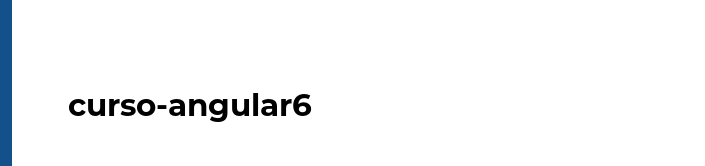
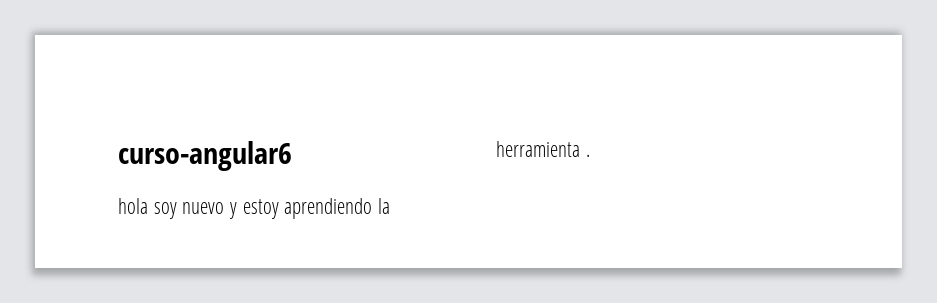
(312, 107) none -> [118,198,391,219] [496,141,590,157] // hola soy nuevo y estoy aprendiendo la herramienta .

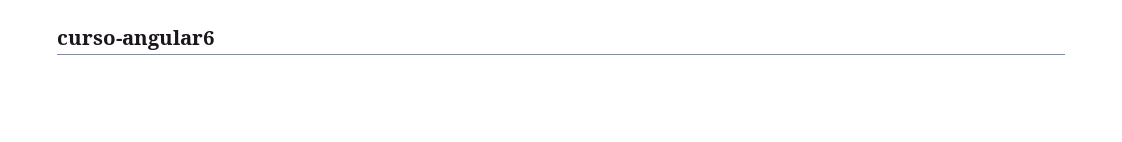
[118,198,391,219] [496,141,590,157] // hola soy nuevo y estoy aprendiendo la herramienta . -> (214, 40) none

